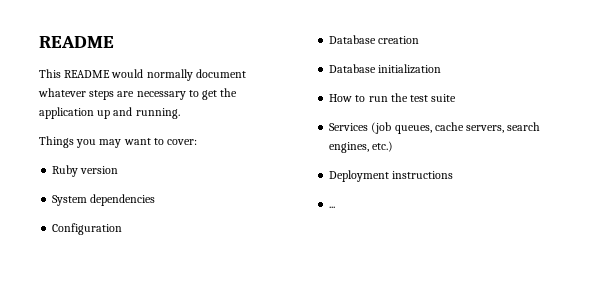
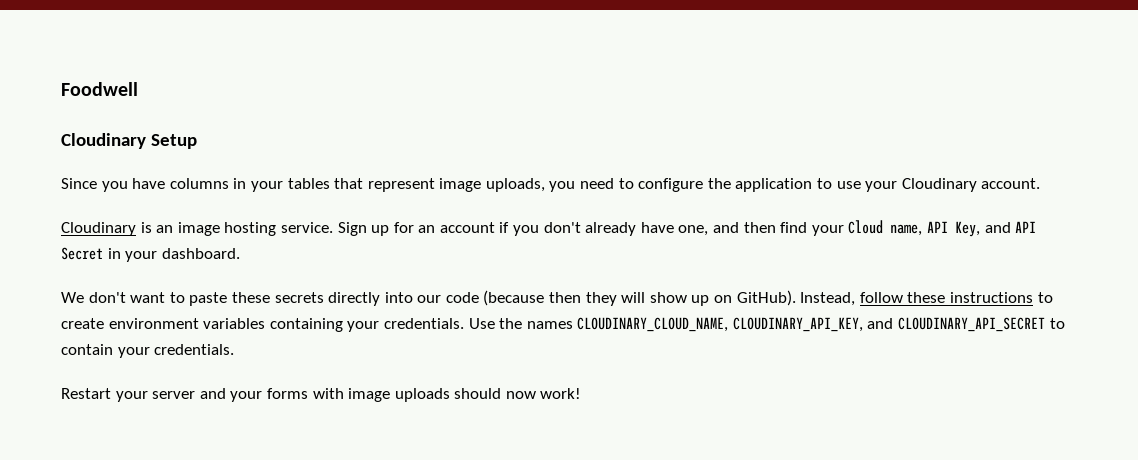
[39,36,114,48] [39,69,246,81] [38,88,238,100] [39,107,180,119] [39,136,198,148] [52,165,119,177] [52,194,156,206] [52,223,123,235] [329,35,420,44] [329,64,442,74] [329,93,457,102] [329,122,541,134] [329,141,394,153] [329,170,454,182] [329,206,336,208] README // This README would normally document whatever steps are necessary to get the application up and running. // Things you may want to cover: // Ruby version // System dependencies // Configuration // Database creation // Database initialization // How to run the test suite // Services (job queues, cache servers, search engines, etc.) // Deployment instructions // ... -> [61,82,138,96] [61,133,197,149] [61,178,1041,192] [61,220,1037,237] [61,247,240,262] [61,290,1053,306] [61,317,1065,332] [61,344,235,358] [61,388,582,402] Foodwell // Cloudinary Setup // Since you have columns in your tables that represent image uploads, you need to configure the application to use your Cloudinary account. // Cloudinary is an image hosting service. Sign up for an account if you don't already have one, and then find your Cloud name, API Key, and API Secret in your dashboard. // We don't want to paste these secrets directly into our code (because then they will show up on GitHub). Instead, follow these instructions to create environment variables containing your credentials. Use the names CLOUDINARY_CLOUD_NAME, CLOUDINARY_API_KEY, and CLOUDINARY_API_SECRET to contain your credentials. // Restart your server and your forms with image uploads should now work!

